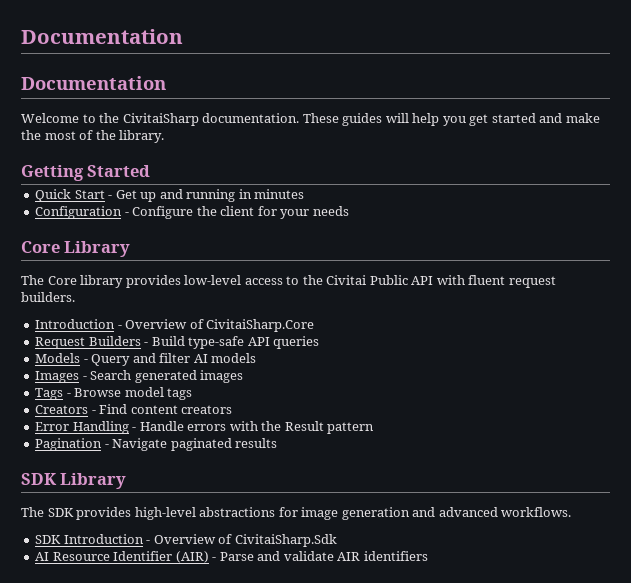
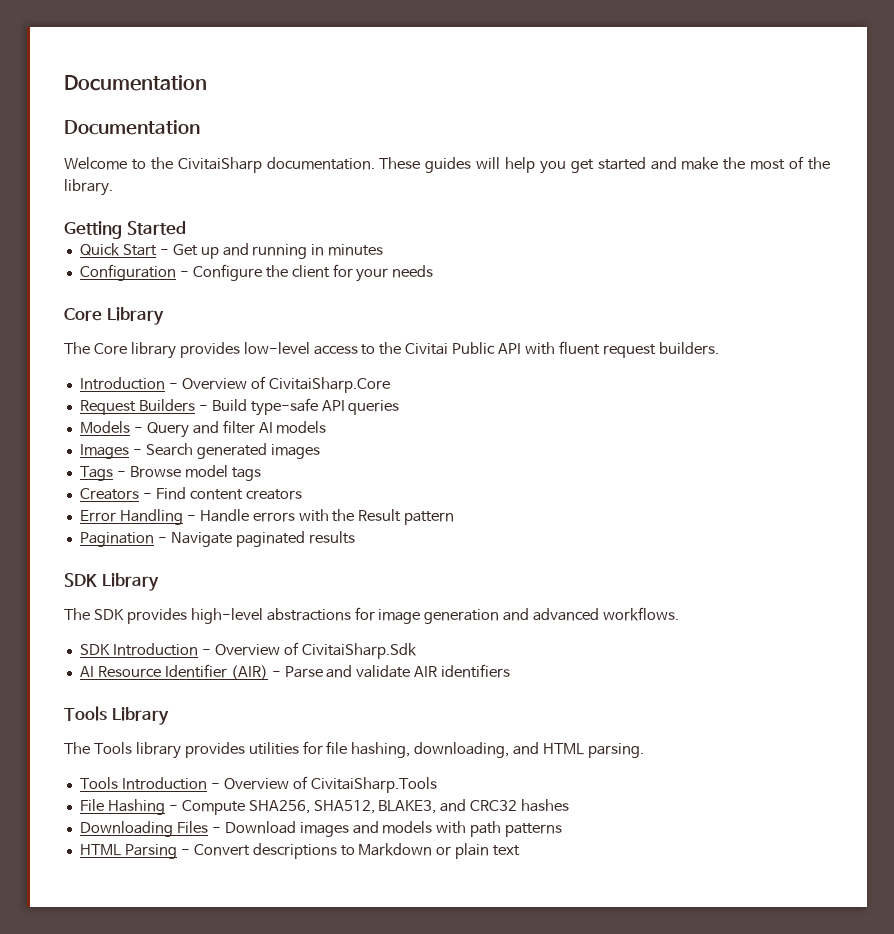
(428, 556) none -> [64,706,169,725] [64,741,645,759] [79,776,437,793] [79,799,570,815] [79,821,563,837] [79,843,521,859] // Tools Library // The Tools library provides utilities for file hashing, downloading, and HTML parsing. // Tools Introduction - Overview of CivitaiSharp.Tools // File Hashing - Compute SHA256, SHA512, BLAKE3, and CRC32 hashes // Downloading Files - Download images and models with path patterns // HTML Parsing - Convert descriptions to Markdown or plain text

